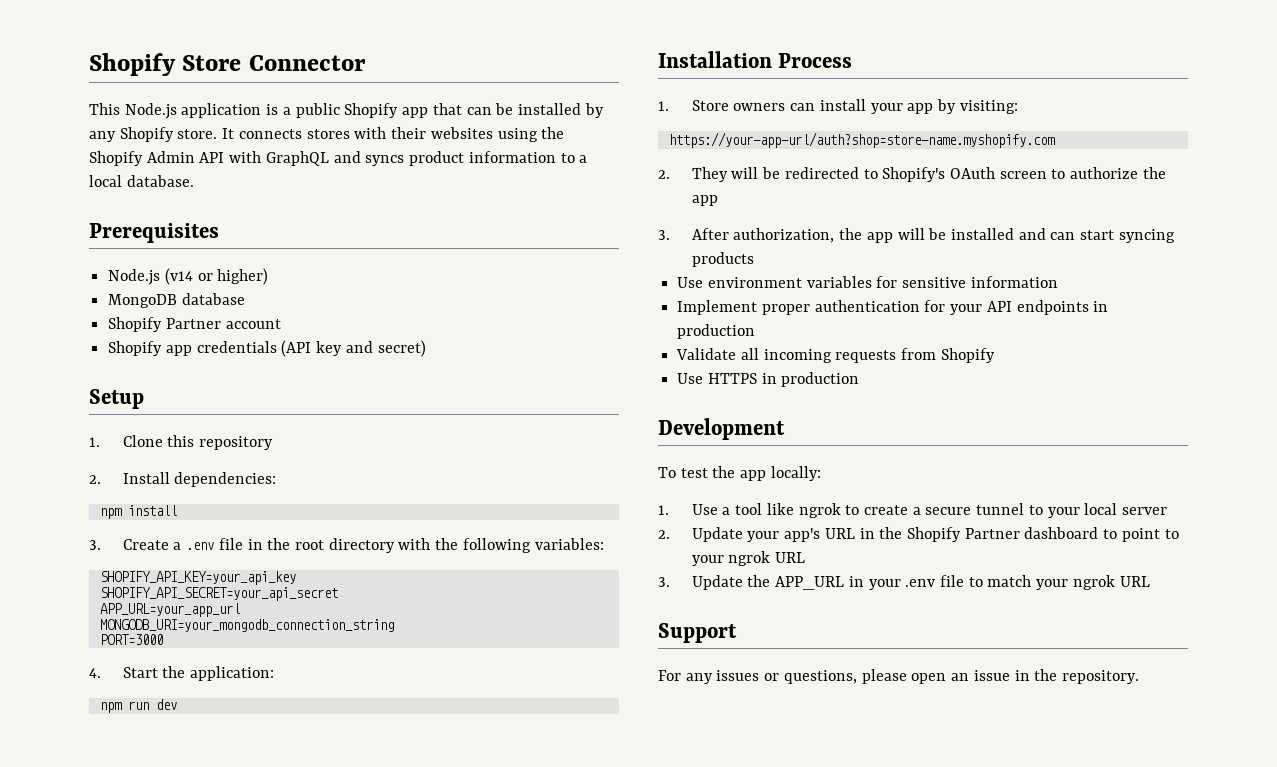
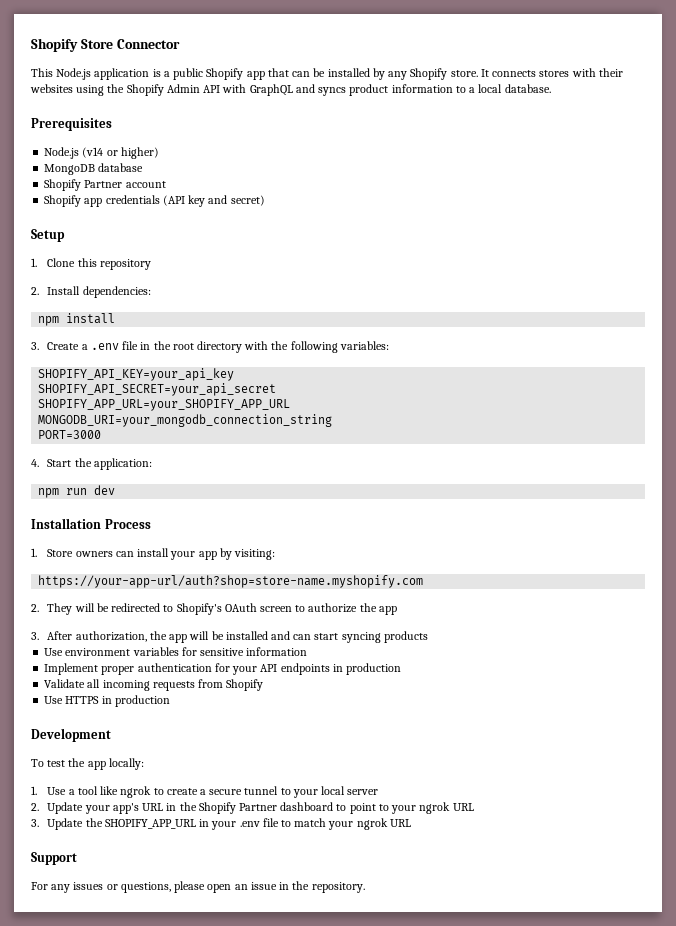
[99,603,240,617] APP_URL=your_app_url -> [38,399,291,411] SHOPIFY_APP_URL=your_SHOPIFY_APP_URL
[775,576,845,590] APP_URL -> [104,819,196,829] SHOPIFY_APP_URL

